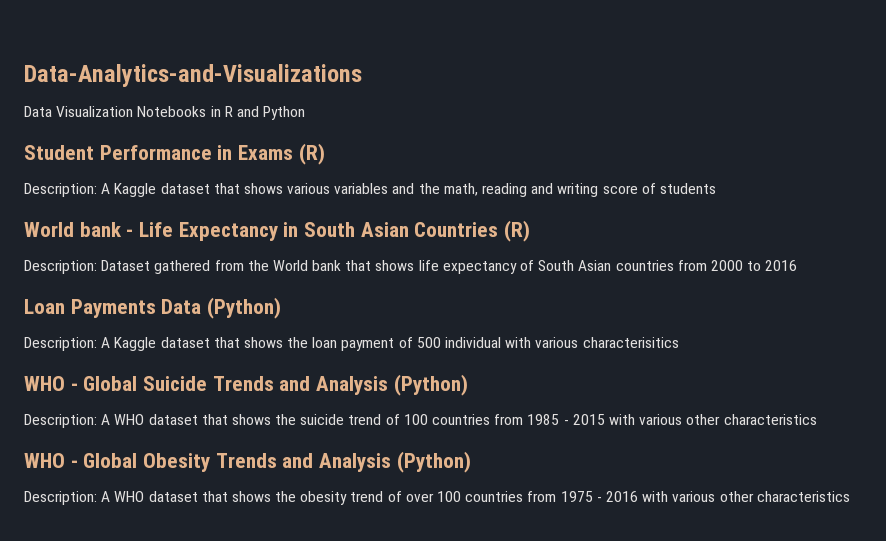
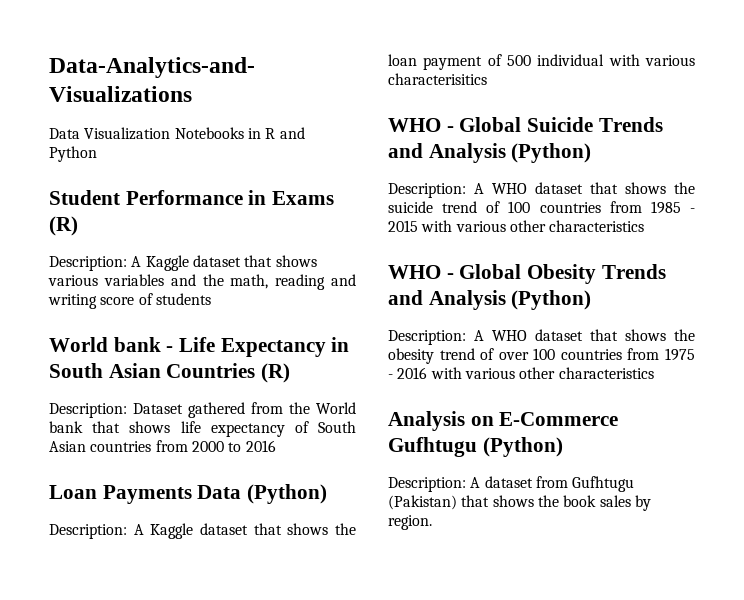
(850, 496) none -> [388,411,619,431] [388,437,563,457] [388,476,635,492] [388,495,651,511] [388,515,432,530] // Analysis on E-Commerce Gufhtugu (Python) // Description: A dataset from Gufhtugu (Pakistan) that shows the book sales by region.

